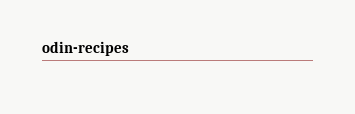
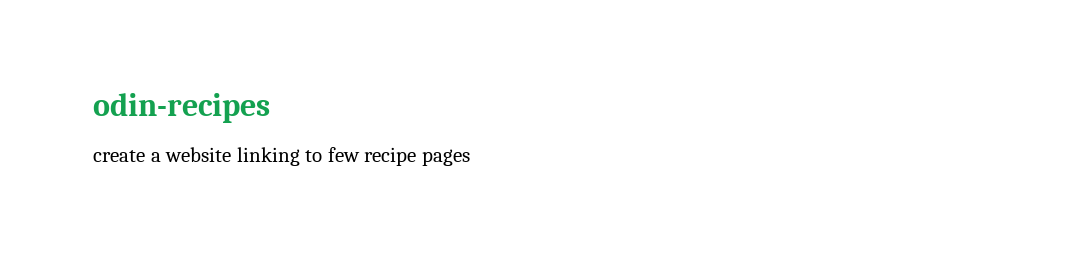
(129, 48) none -> [93,147,470,166] // create a website linking to few recipe pages

